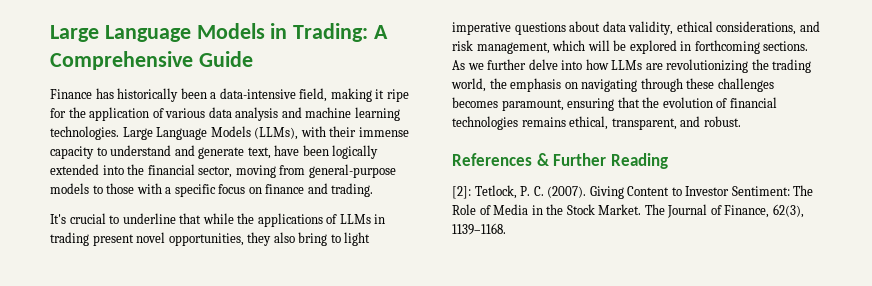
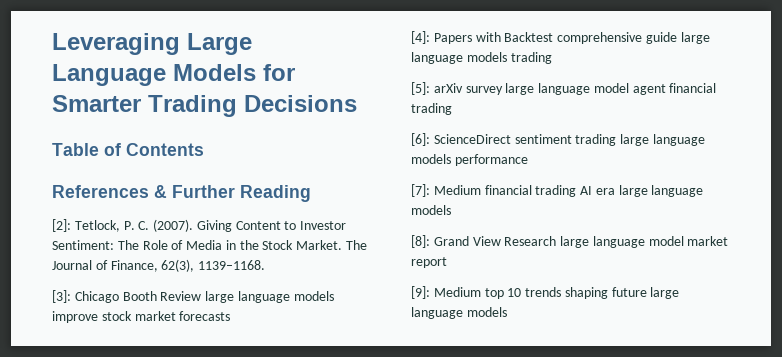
[50,23,389,42] [50,51,253,70] [50,88,409,102] [50,107,400,121] [50,126,409,140] [50,145,379,159] [50,164,396,178] [50,183,374,197] [50,213,386,227] [50,232,371,246] [452,21,820,35] [452,40,809,54] [452,59,812,73] [451,78,774,92] [452,97,777,111] [452,116,741,130] Large Language Models in Trading: A Comprehensive Guide // Finance has historically been a data-intensive field, making it ripe for the application of various data analysis and machine learning technologies. Large Language Models (LLMs), with their immense capacity to understand and generate text, have been logically extended into the financial sector, moving from general-purpose models to those with a specific focus on finance and trading. // It's crucial to underline that while the applications of LLMs in trading present novel opportunities, they also bring to light imperative questions about data validity, ethical considerations, and risk management, which will be explored in forthcoming sections. As we further delve into how LLMs are revolutionizing the trading world, the emphasis on navigating through these challenges becomes paramount, ensuring that the evolution of financial technologies remains ethical, transparent, and robust. -> [52,33,252,55] [52,64,295,86] [52,95,357,117] [52,143,204,156] Leveraging Large Language Models for Smarter Trading Decisions // Table of Contents
(506, 229) none -> [52,290,334,303] [52,311,231,323] [411,31,710,44] [411,52,552,64] [411,82,717,95] [411,103,452,115] [411,133,705,146] [411,154,528,166] [411,184,704,197] [411,205,451,215] [411,235,729,248] [411,257,447,268] [411,286,680,299] [411,307,507,319] // [3]: Chicago Booth Review large language models improve stock market forecasts // [4]: Papers with Backtest comprehensive guide large language models trading // [5]: arXiv survey large language model agent financial trading // [6]: ScienceDirect sentiment trading large language models performance // [7]: Medium financial trading AI era large language models // [8]: Grand View Research large language model market report // [9]: Medium top 10 trends shaping future large language models

